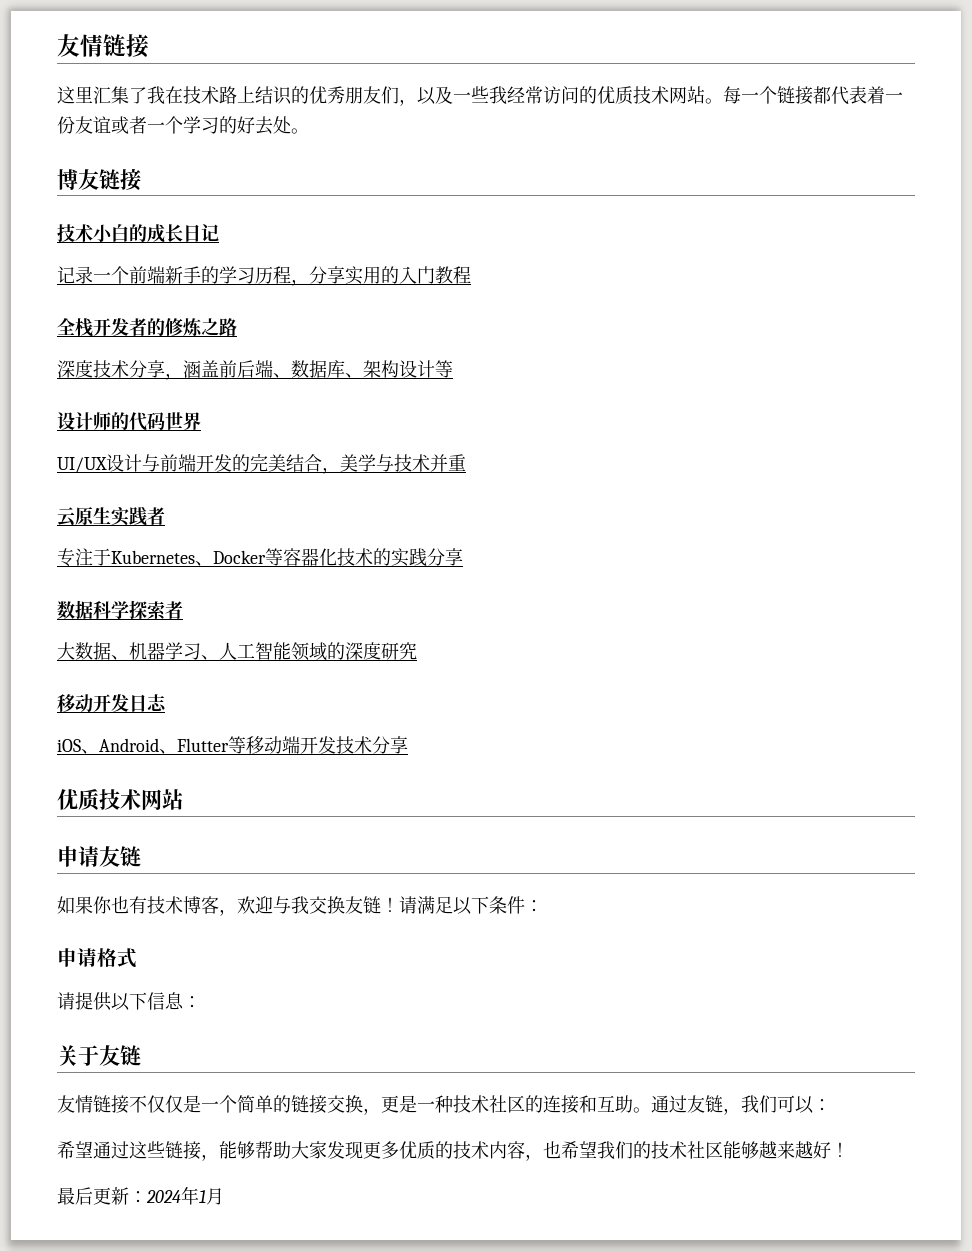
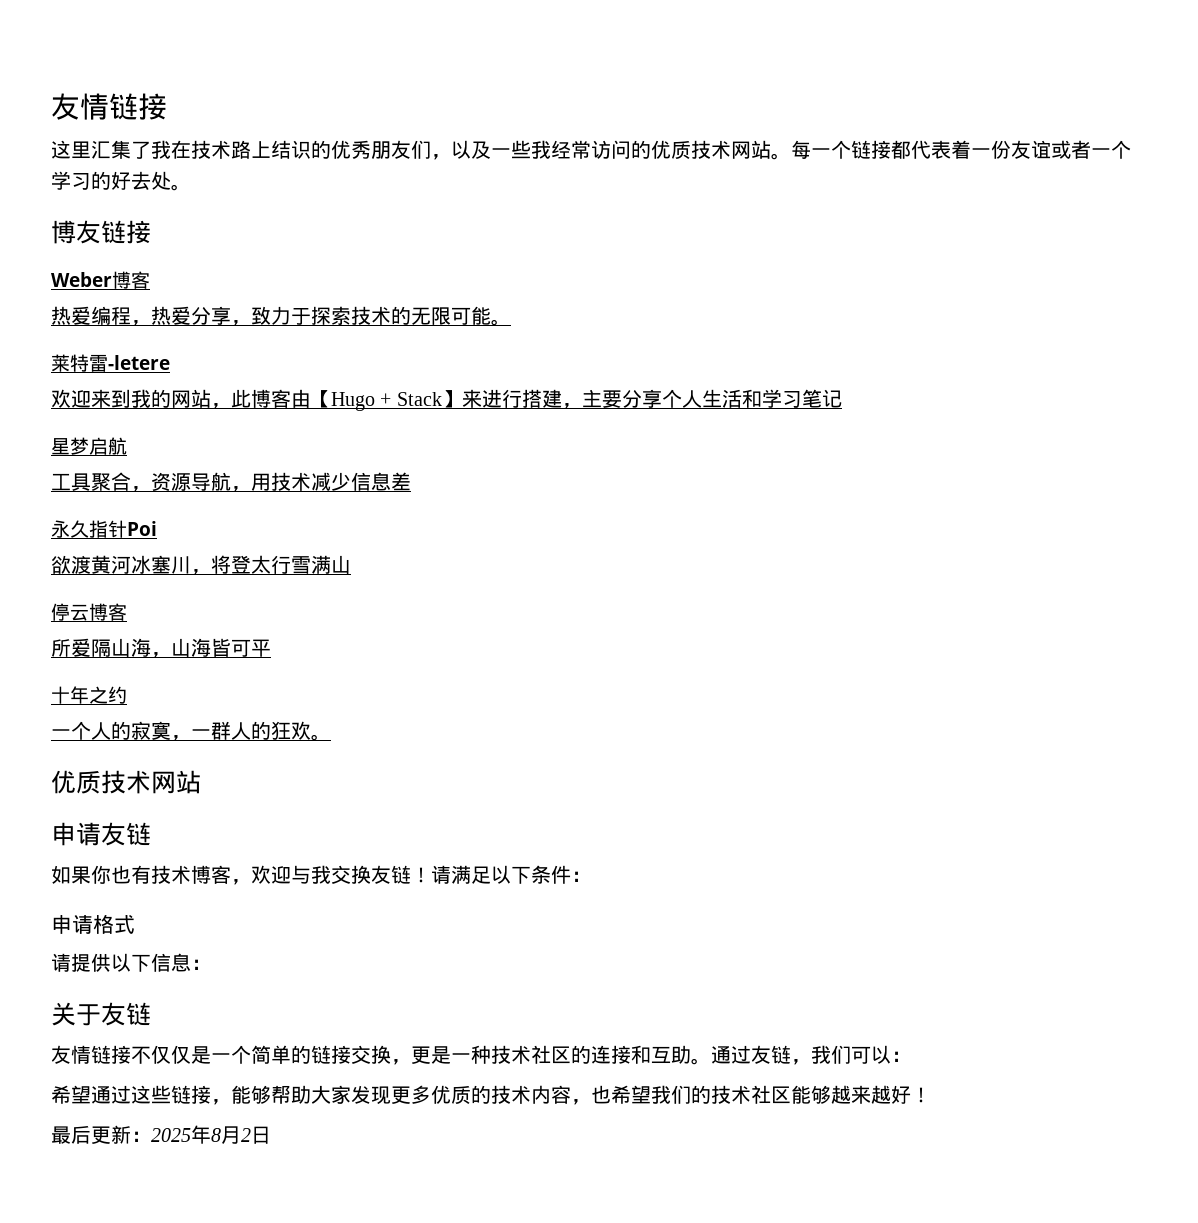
[57,224,219,243] [57,266,471,286] [57,318,237,337] [57,360,453,380] [57,412,201,431] [57,453,466,474] [57,506,165,527] [57,548,463,567] [57,600,183,620] [57,642,417,661] [57,694,167,712] [57,736,408,754] 技术小白的成长日记 // 记录一个前端新手的学习历程，分享实用的入门教程 // 全栈开发者的修炼之路 // 深度技术分享，涵盖前后端、数据库、架构设计等 // 设计师的代码世界 // UI/UX设计与前端开发的完美结合，美学与技术并重 // 云原生实践者 // 专注于Kubernetes、Docker等容器化技术的实践分享 // 数据科学探索者 // 大数据、机器学习、人工智能领域的深度研究 // 移动开发日志 // iOS、Android、Flutter等移动端开发技术分享 -> [51,271,150,289] [51,306,511,326] [51,354,170,372] [51,389,842,411] [51,437,127,455] [51,472,411,492] [51,520,157,538] [51,555,351,575] [51,603,127,621] [51,638,271,658] [51,686,127,704] [51,721,331,741] Weber博客 // 热爱编程，热爱分享，致力于探索技术的无限可能。 // 莱特雷-letere // 欢迎来到我的网站，此博客由【Hugo + Stack】来进行搭建，主要分享个人生活和学习笔记 // 星梦启航 // 工具聚合，资源导航，用技术减少信息差 // 永久指针Poi // 欲渡黄河冰塞川，将登太行雪满山 // 停云博客 // 所爱隔山海，山海皆可平 // 十年之约 // 一个人的寂寞，一群人的狂欢。
[146,1186,224,1205] 2024年1月 -> [151,1125,271,1144] 2025年8月2日

